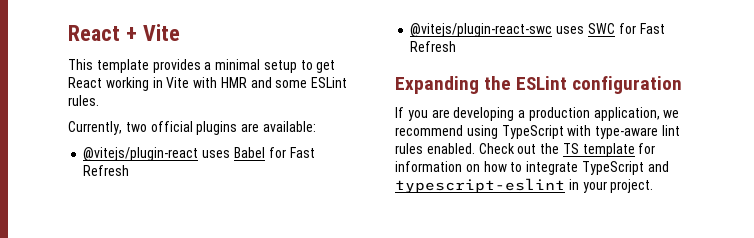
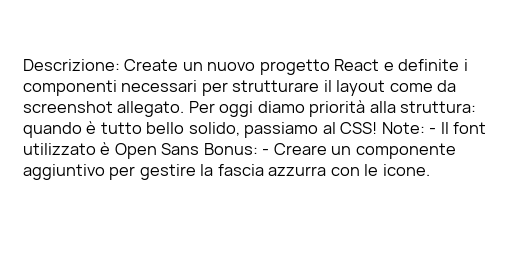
[68,24,180,41] [68,59,336,73] [68,77,348,91] [68,95,99,106] [68,121,316,135] [83,147,315,161] [83,165,130,176] [410,23,665,37] [410,41,457,52] [395,76,683,94] [395,107,680,121] [395,125,680,139] [395,143,656,157] [395,161,669,175] [395,178,654,193] React + Vite // This template provides a minimal setup to get React working in Vite with HMR and some ESLint rules. // Currently, two official plugins are available: // @vitejs/plugin-react uses Babel for Fast Refresh // @vitejs/plugin-react-swc uses SWC for Fast Refresh // Expanding the ESLint configuration // If you are developing a production application, we recommend using TypeScript with type-aware lint rules enabled. Check out the TS template for information on how to integrate TypeScript and typescript-eslint in your project. -> [23,59,468,75] [23,80,457,96] [23,100,477,117] [23,121,487,138] [23,142,456,159] [23,164,430,180] Descrizione: Create un nuovo progetto React e definite i componenti necessari per strutturare il layout come da screenshot allegato. Per oggi diamo priorità alla struttura: quando è tutto bello solido, passiamo al CSS! Note: - Il font utilizzato è Open Sans Bonus: - Creare un componente aggiuntivo per gestire la fascia azzurra con le icone.

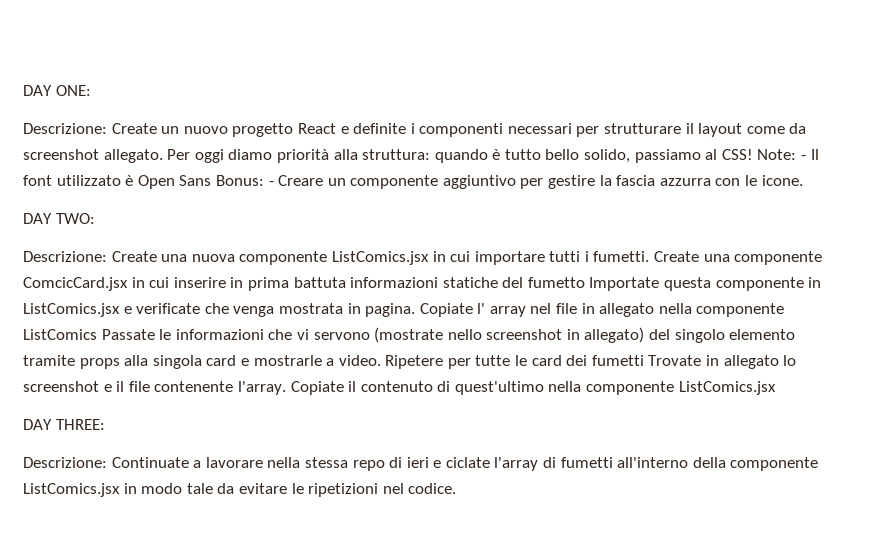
(23, 65) none -> [23,85,91,96] DAY ONE: //
(430, 170) none -> [23,213,95,224] [23,251,823,265] [23,277,822,291] [23,303,785,317] [23,327,796,343] [23,355,797,369] [23,381,776,395] [23,419,105,430] [23,457,819,471] [23,483,457,497] // DAY TWO: // Descrizione: Create una nuova componente ListComics.jsx in cui importare tutti i fumetti. Create una componente ComcicCard.jsx in cui inserire in prima battuta informazioni statiche del fumetto Importate questa componente in ListComics.jsx e verificate che venga mostrata in pagina. Copiate l' array nel file in allegato nella componente ListComics Passate le informazioni che vi servono (mostrate nello screenshot in allegato) del singolo elemento tramite props alla singola card e mostrarle a video. Ripetere per tutte le card dei fumetti Trovate in allegato lo screenshot e il file contenente l'array. Copiate il contenuto di quest'ultimo nella componente ListComics.jsx // DAY THREE: // Descrizione: Continuate a lavorare nella stessa repo di ieri e ciclate l'array di fumetti all'interno della componente ListComics.jsx in modo tale da evitare le ripetizioni nel codice.

